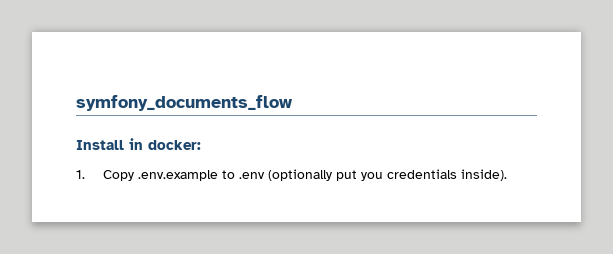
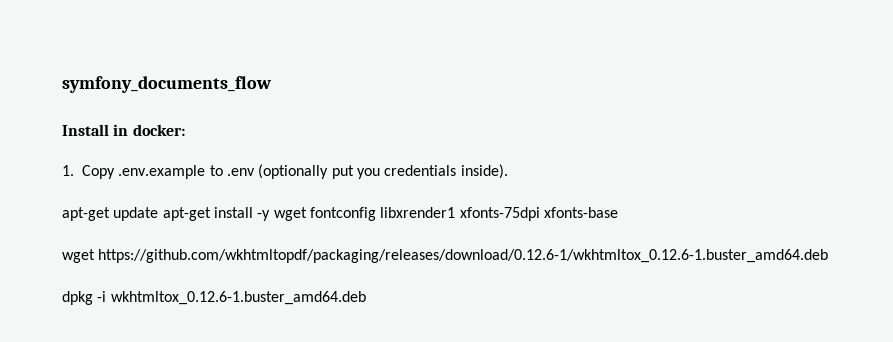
(507, 175) none -> [62,207,618,221] [62,249,829,263] [62,291,366,305] // apt-get update apt-get install -y wget fontconfig libxrender1 xfonts-75dpi xfonts-base // wget https://github.com/wkhtmltopdf/packaging/releases/download/0.12.6-1/wkhtmltox_0.12.6-1.buster_amd64.deb // dpkg -i wkhtmltox_0.12.6-1.buster_amd64.deb

